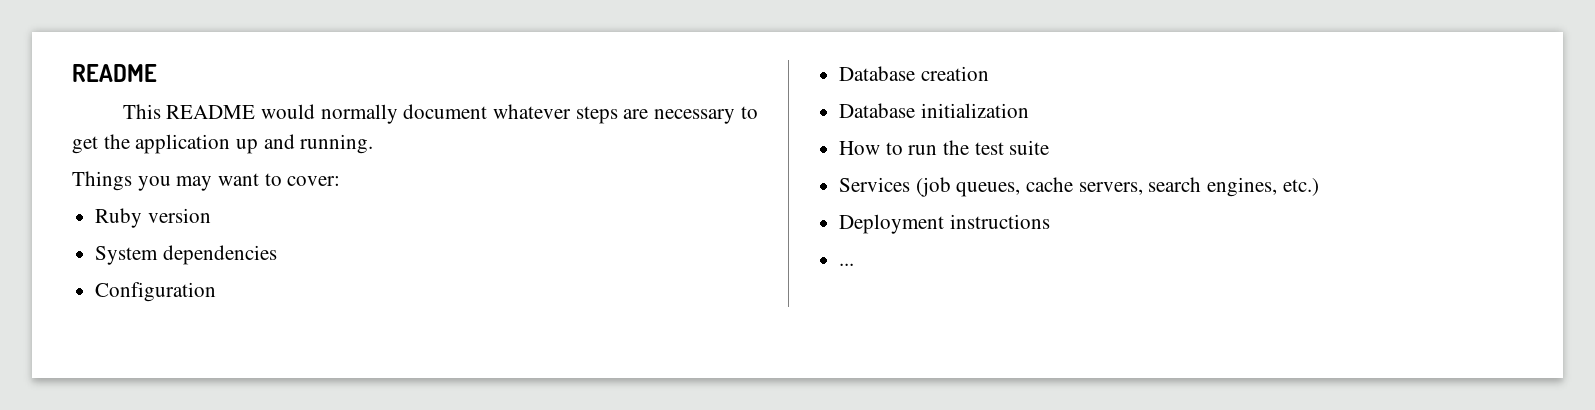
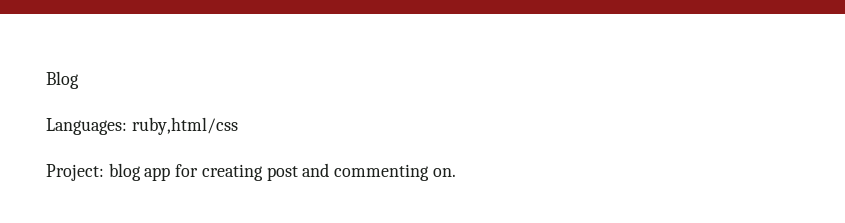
[72,64,157,82] [122,104,758,124] [72,134,374,154] [72,171,341,191] [95,208,211,228] [95,245,277,265] [95,282,217,302] [839,66,989,81] [839,103,1029,118] [839,140,1050,155] [839,177,1319,197] [839,214,1050,234] [839,263,855,266] README // This README would normally document whatever steps are necessary to get the application up and running. // Things you may want to cover: // Ruby version // System dependencies // Configuration // Database creation // Database initialization // How to run the test suite // Services (job queues, cache servers, search engines, etc.) // Deployment instructions // ... -> [46,71,79,89] [46,117,238,135] [46,163,456,181] Blog // Languages: ruby,html/css // Project: blog app for creating post and commenting on.

